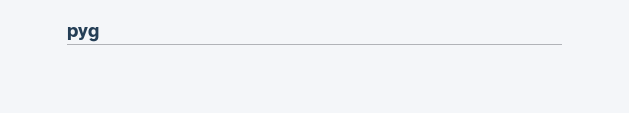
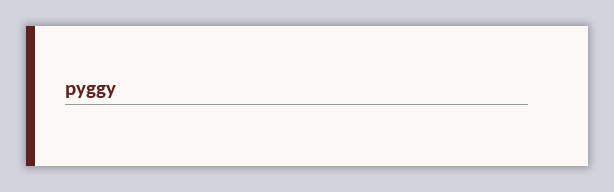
[67,27,99,42] pyg -> [65,85,116,98] pyggy

